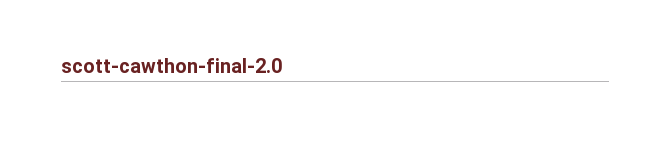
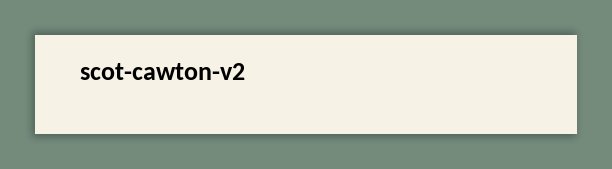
[61,58,282,73] scott-cawthon-final-2.0 -> [80,63,245,80] scot-cawton-v2

